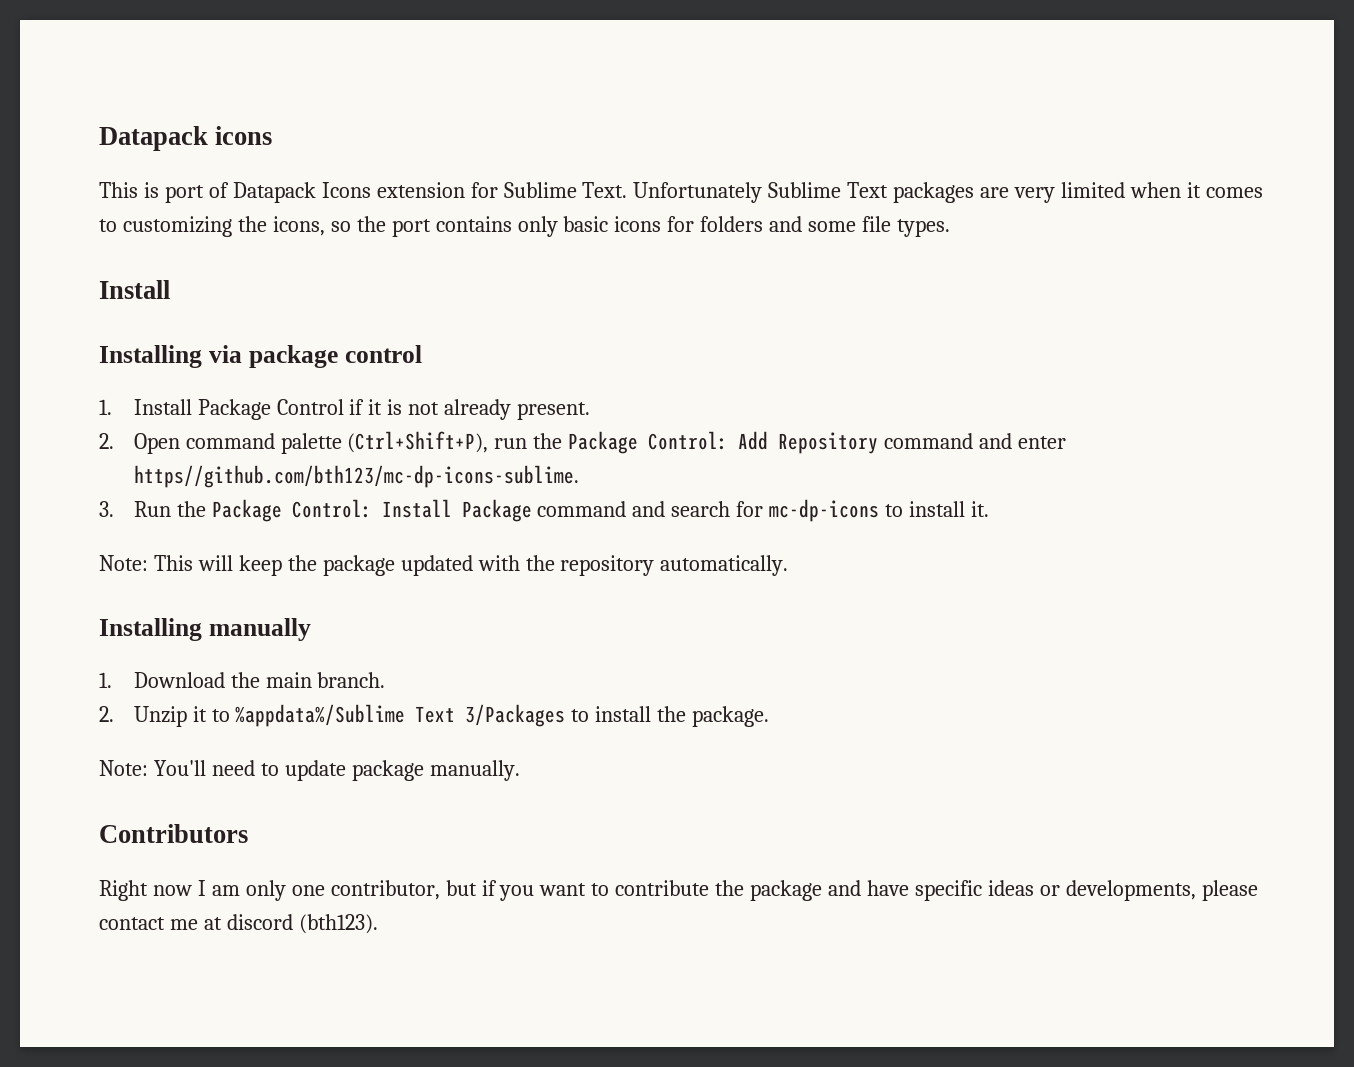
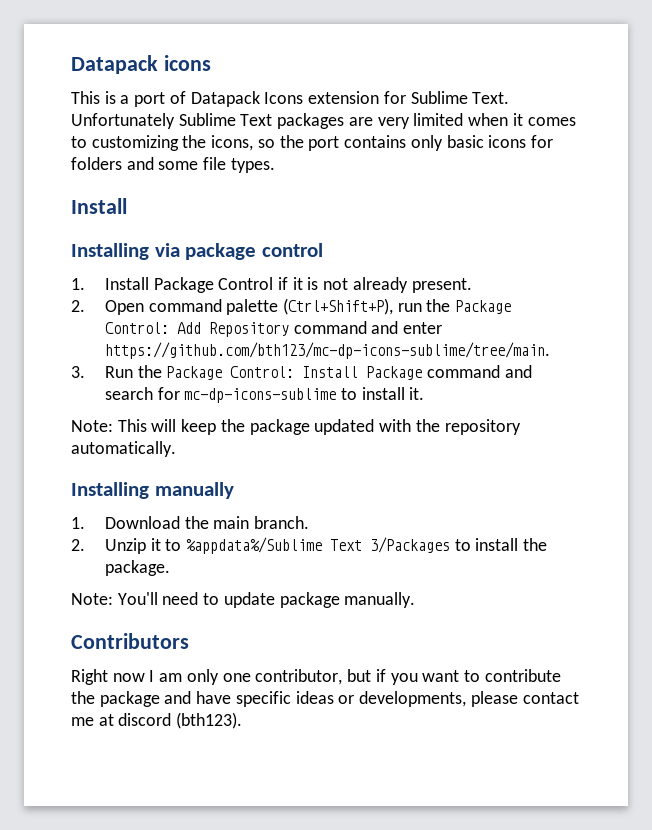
(159, 190) none -> [120,95,130,104] a
[133,465,579,488] https//github.com/bth123/mc-dp-icons-sublime. -> [104,342,550,359] https://github.com/bth123/mc-dp-icons-sublime/tree/main.
[769,499,880,522] mc-dp-icons -> [184,388,337,403] mc-dp-icons-sublime

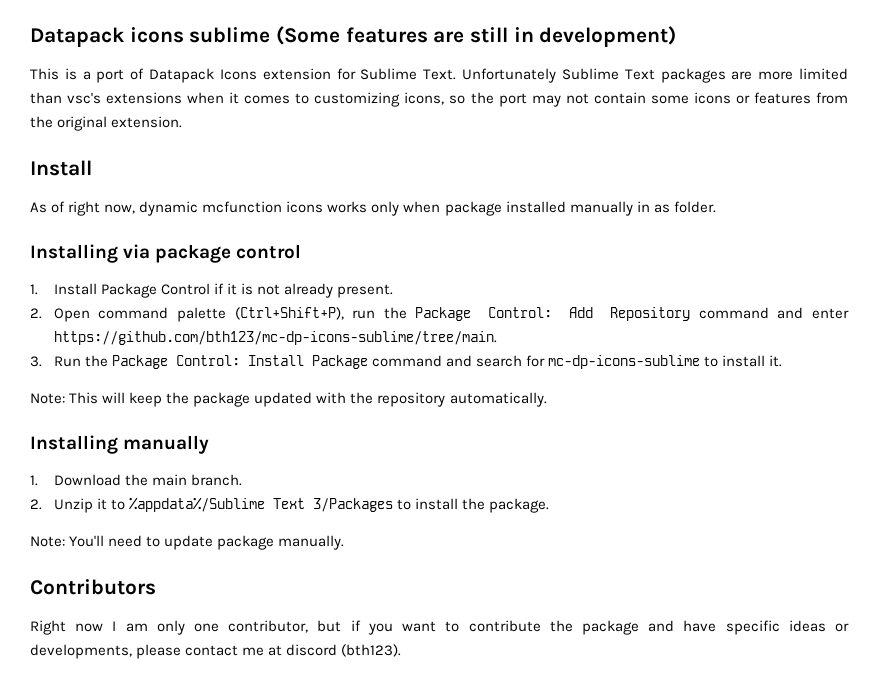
(211, 63) none -> [189,26,677,47] sublime (Some features are still in development)
[377,113,464,129] very limited -> [758,68,849,80] [30,92,183,104] more limited than vsc's extensions
[182,135,207,148] the -> (401, 99) none
[344,135,553,151] [71,157,275,173] [71,198,127,214] contains only basic icons for folders and some file types. // Install -> [531,92,849,107] [30,116,183,131] [30,160,92,176] [30,201,716,216] may not contain some icons or features from the original extension. // Install // As of right now, dynamic mcfunction icons works only when package installed manually in as folder.

